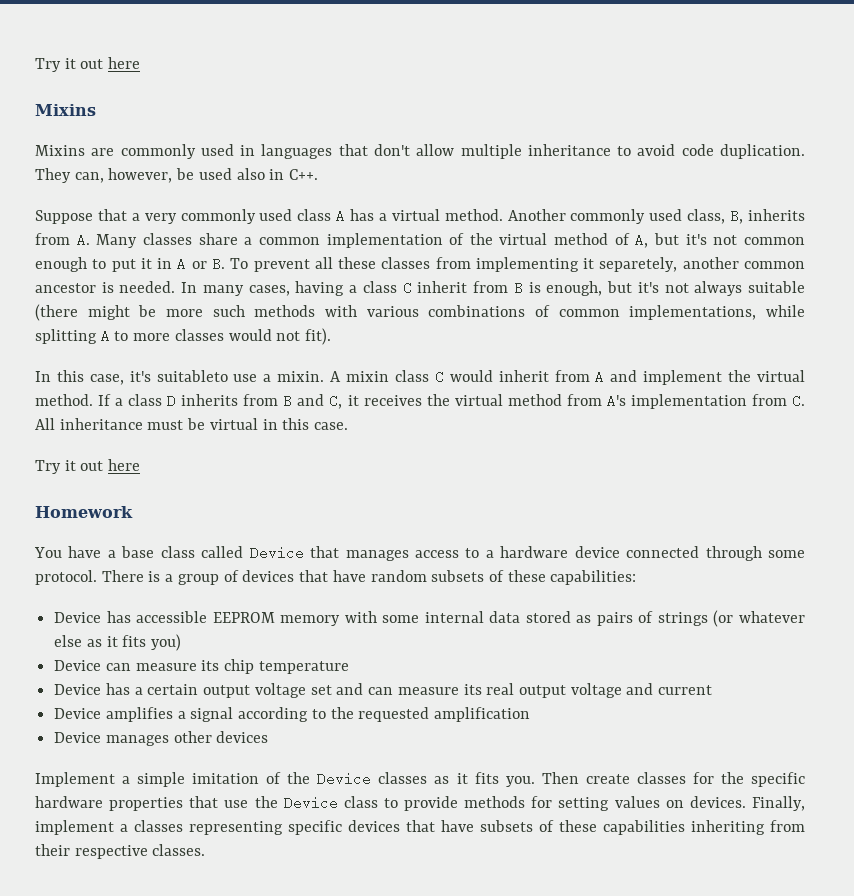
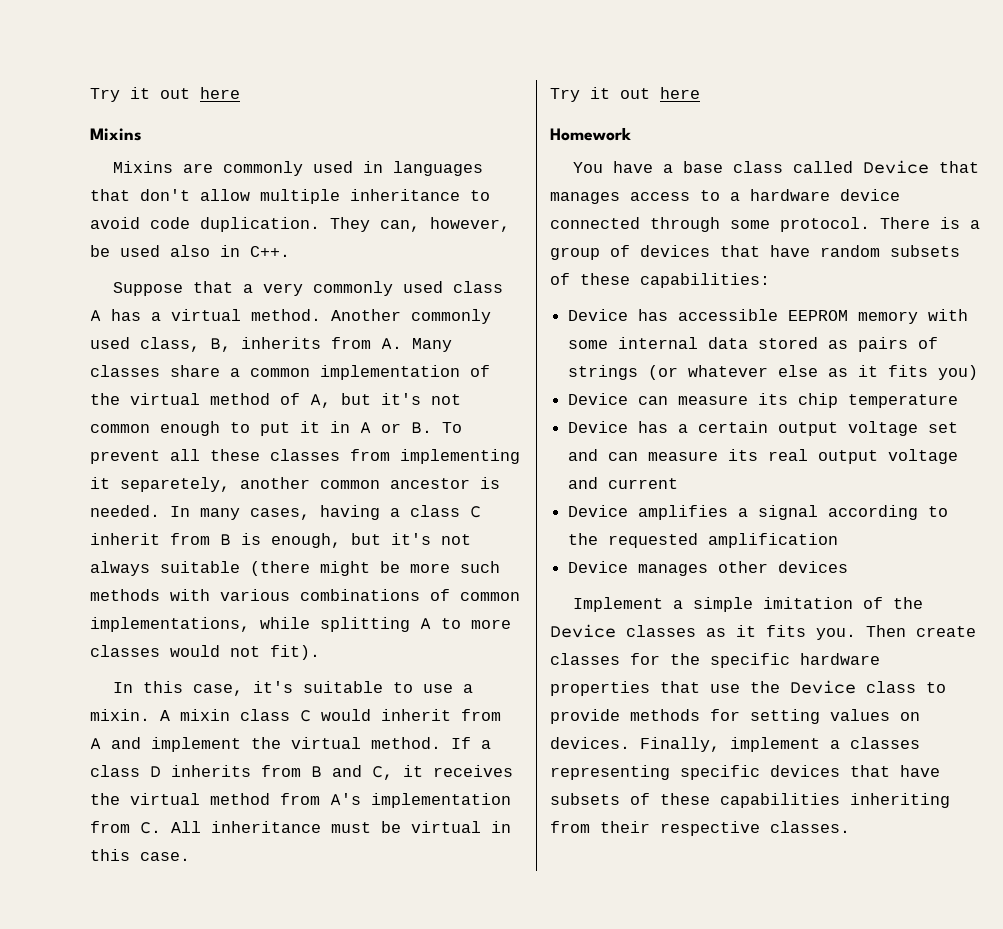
[156,370,228,382] suitableto -> [303,681,414,693] suitable to

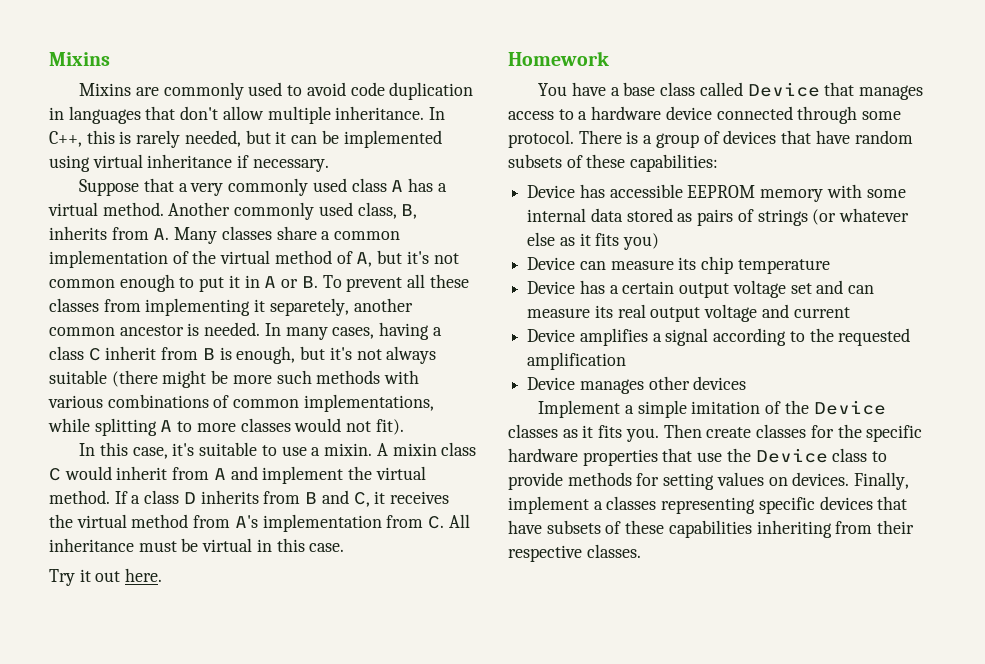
[90,87,240,102] Try it out here // -> (49, 59) none
(354, 167) none -> [287,82,474,100] to avoid code duplication
[350,189,490,201] [90,217,510,232] [90,245,290,257] inheritance to avoid code duplication. They can, however, be used also in C++. -> [335,106,446,120] [49,130,442,148] [49,154,329,172] inheritance. In C++, this is rarely needed, but it can be implemented using virtual inheritance if necessary.
[660,87,700,99] here -> [125,568,163,582] here.

